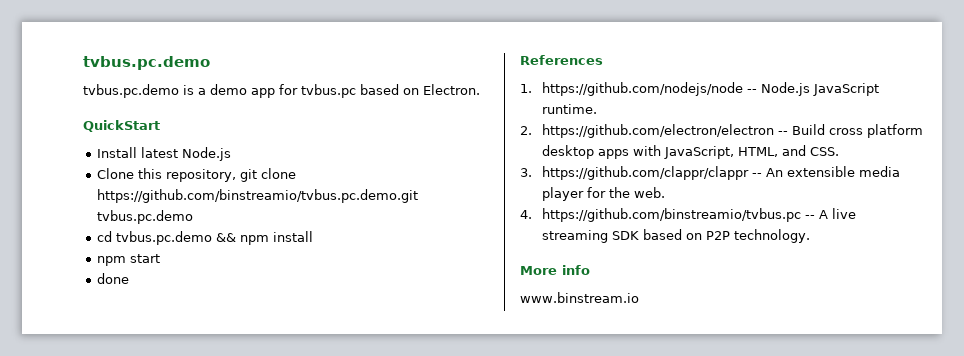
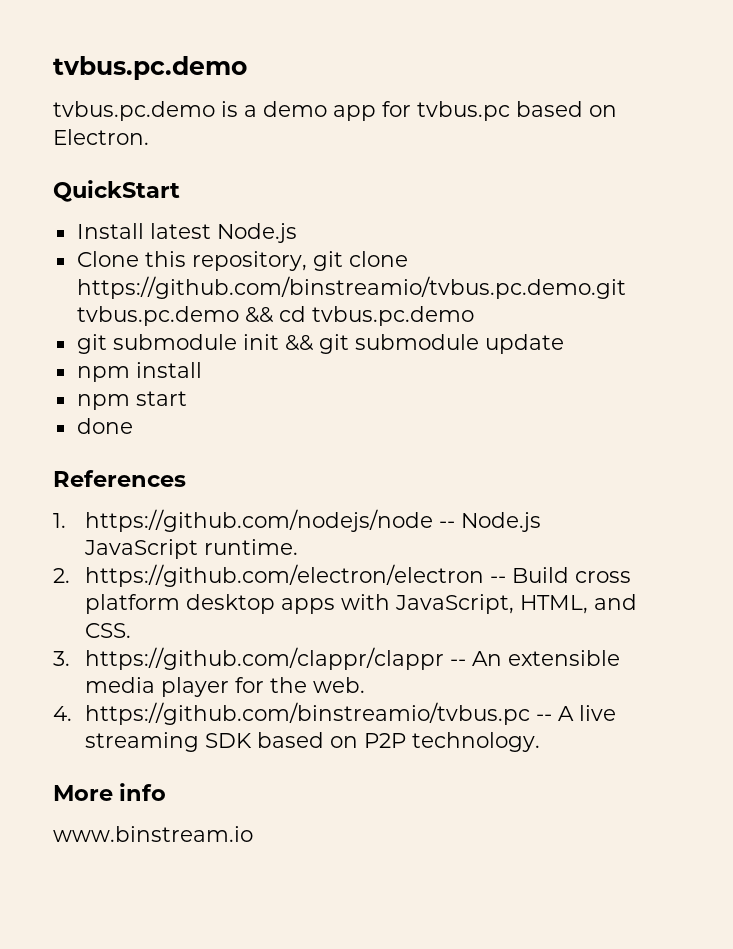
(193, 217) // -> [244,307,274,323] &&
[215,233,236,242] && -> [76,334,564,354] // git submodule init && git submodule update //

